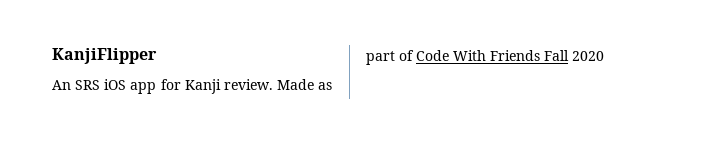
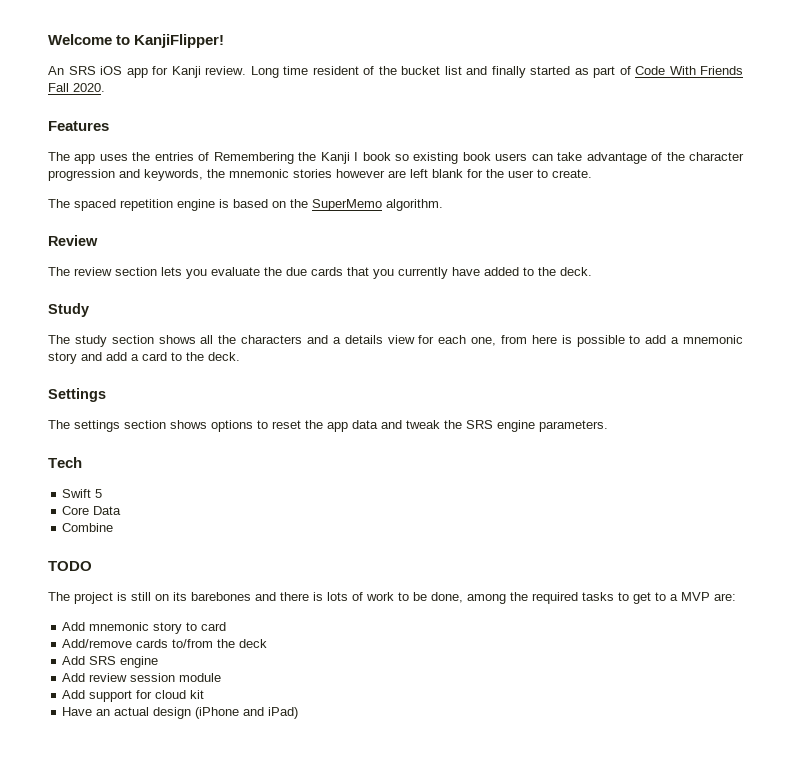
[52,48,157,64] KanjiFlipper -> [48,34,225,48] Welcome to KanjiFlipper!
[276,79,314,90] Made -> [250,66,570,78] Long time resident of the bucket list and finally started
[572,51,604,61] 2020 -> [73,83,105,92] [48,121,109,131] [48,152,744,164] [48,169,592,181] [48,199,443,211] [48,235,98,246] [48,267,592,279] [48,303,89,317] [48,335,743,347] [48,352,240,364] [48,388,106,402] [48,420,608,432] [48,457,82,468] [62,489,103,498] [62,506,122,515] [62,523,114,532] [48,561,92,571] [48,592,736,604] [62,622,227,634] [62,639,268,648] [62,656,159,668] [62,673,222,682] [62,690,205,702] [62,707,299,719] 2020. // Features // The app uses the entries of Remembering the Kanji I book so existing book users can take advantage of the character progression and keywords, the mnemonic stories however are left blank for the user to create. // The spaced repetition engine is based on the SuperMemo algorithm. // Review // The review section lets you evaluate the due cards that you currently have added to the deck. // Study // The study section shows all the characters and a details view for each one, from here is possible to add a mnemonic story and add a card to the deck. // Settings // The settings section shows options to reset the app data and tweak the SRS engine parameters. // Tech // Swift 5 // Core Data // Combine // TODO // The project is still on its barebones and there is lots of work to be done, among the required tasks to get to a MVP are: // Add mnemonic story to card // Add/remove cards to/from the deck // Add SRS engine // Add review session module // Add support for cloud kit // Have an actual design (iPhone and iPad)

